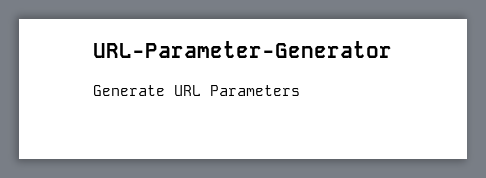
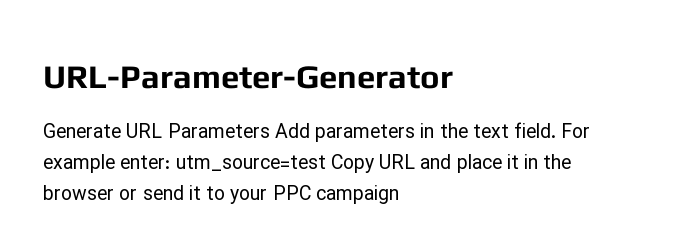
(300, 90) none -> [274,122,591,142] [43,154,572,173] [43,185,399,204] Add parameters in the text field. For example enter: utm_source=test Copy URL and place it in the browser or send it to your PPC campaign

